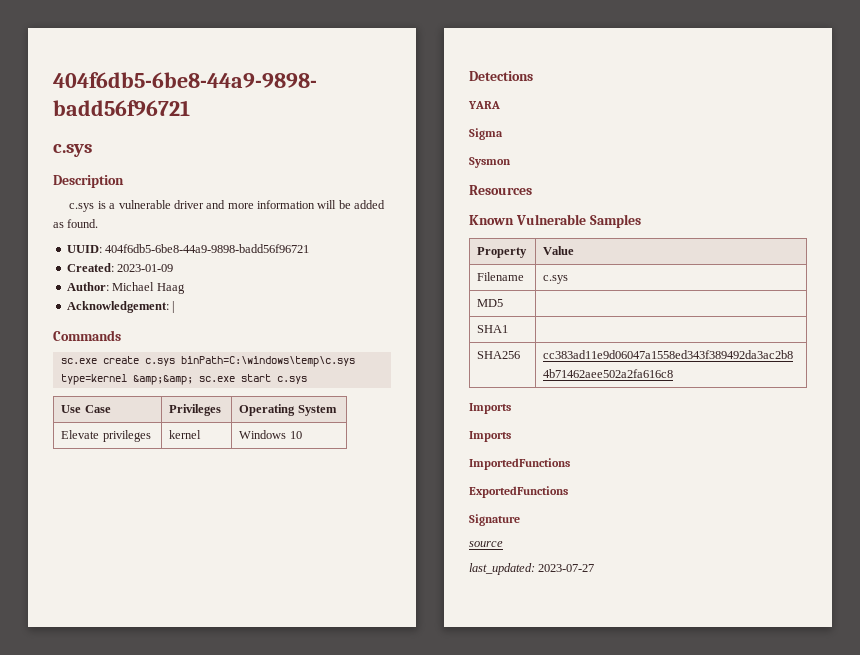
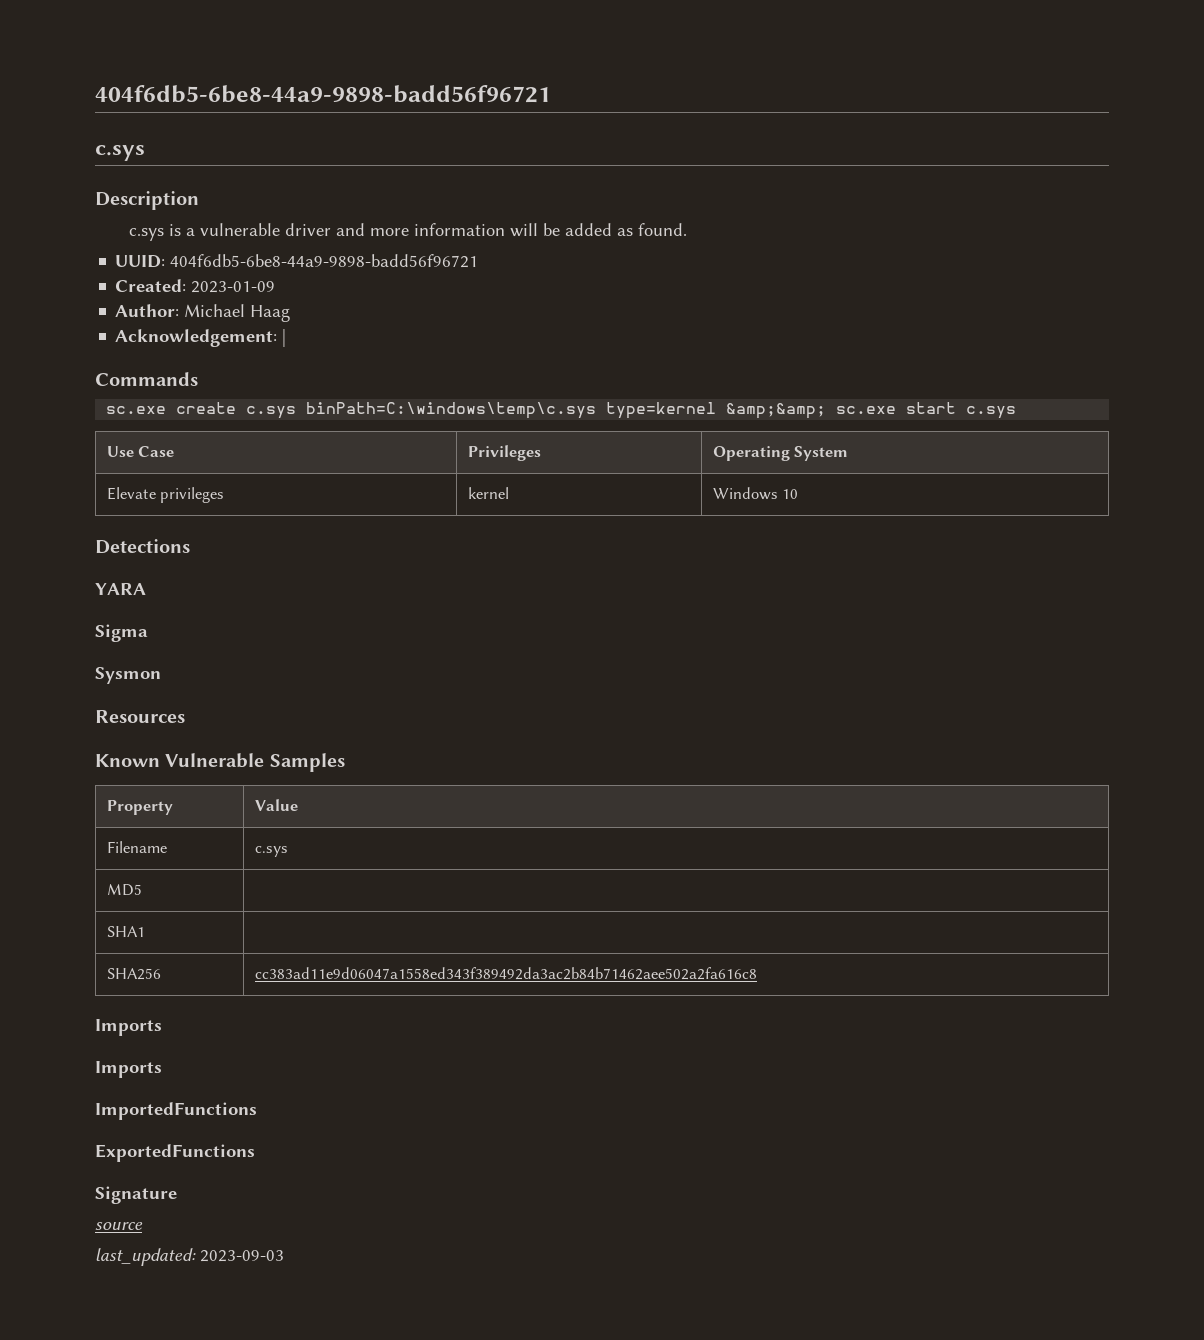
[538,564,595,572] 2023-07-27 -> [200,1250,284,1262] 2023-09-03

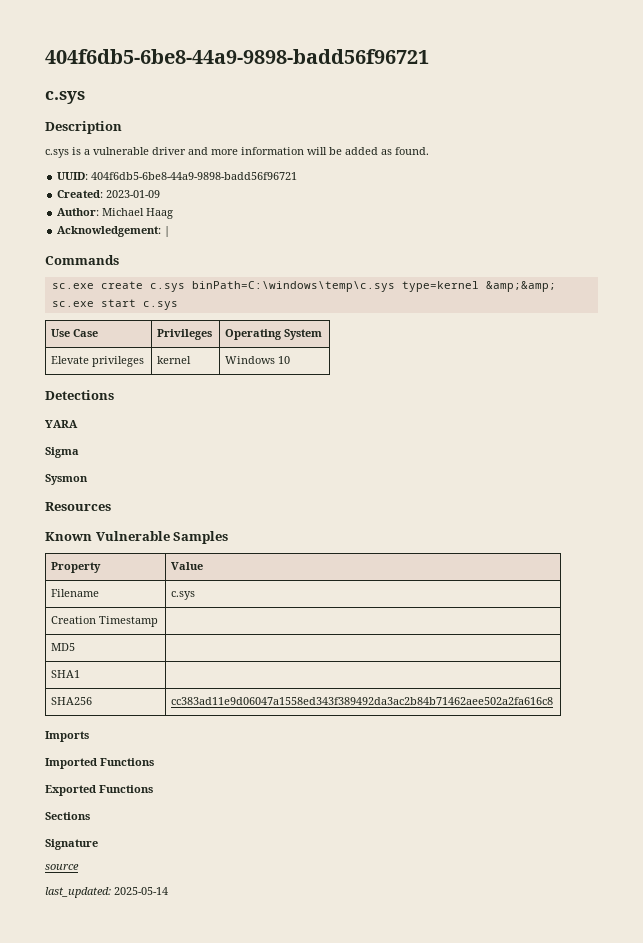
(288, 851) none -> [50,616,158,627] // Creation Timestamp |
[95,1061,162,1078] [95,1102,257,1120] [95,1144,255,1162] Imports // ImportedFunctions // ExportedFunctions -> [45,758,154,769] [45,785,153,796] [45,812,90,820] Imported Functions // Exported Functions // Sections
[200,1250,284,1262] 2023-09-03 -> [114,887,168,895] 2025-05-14

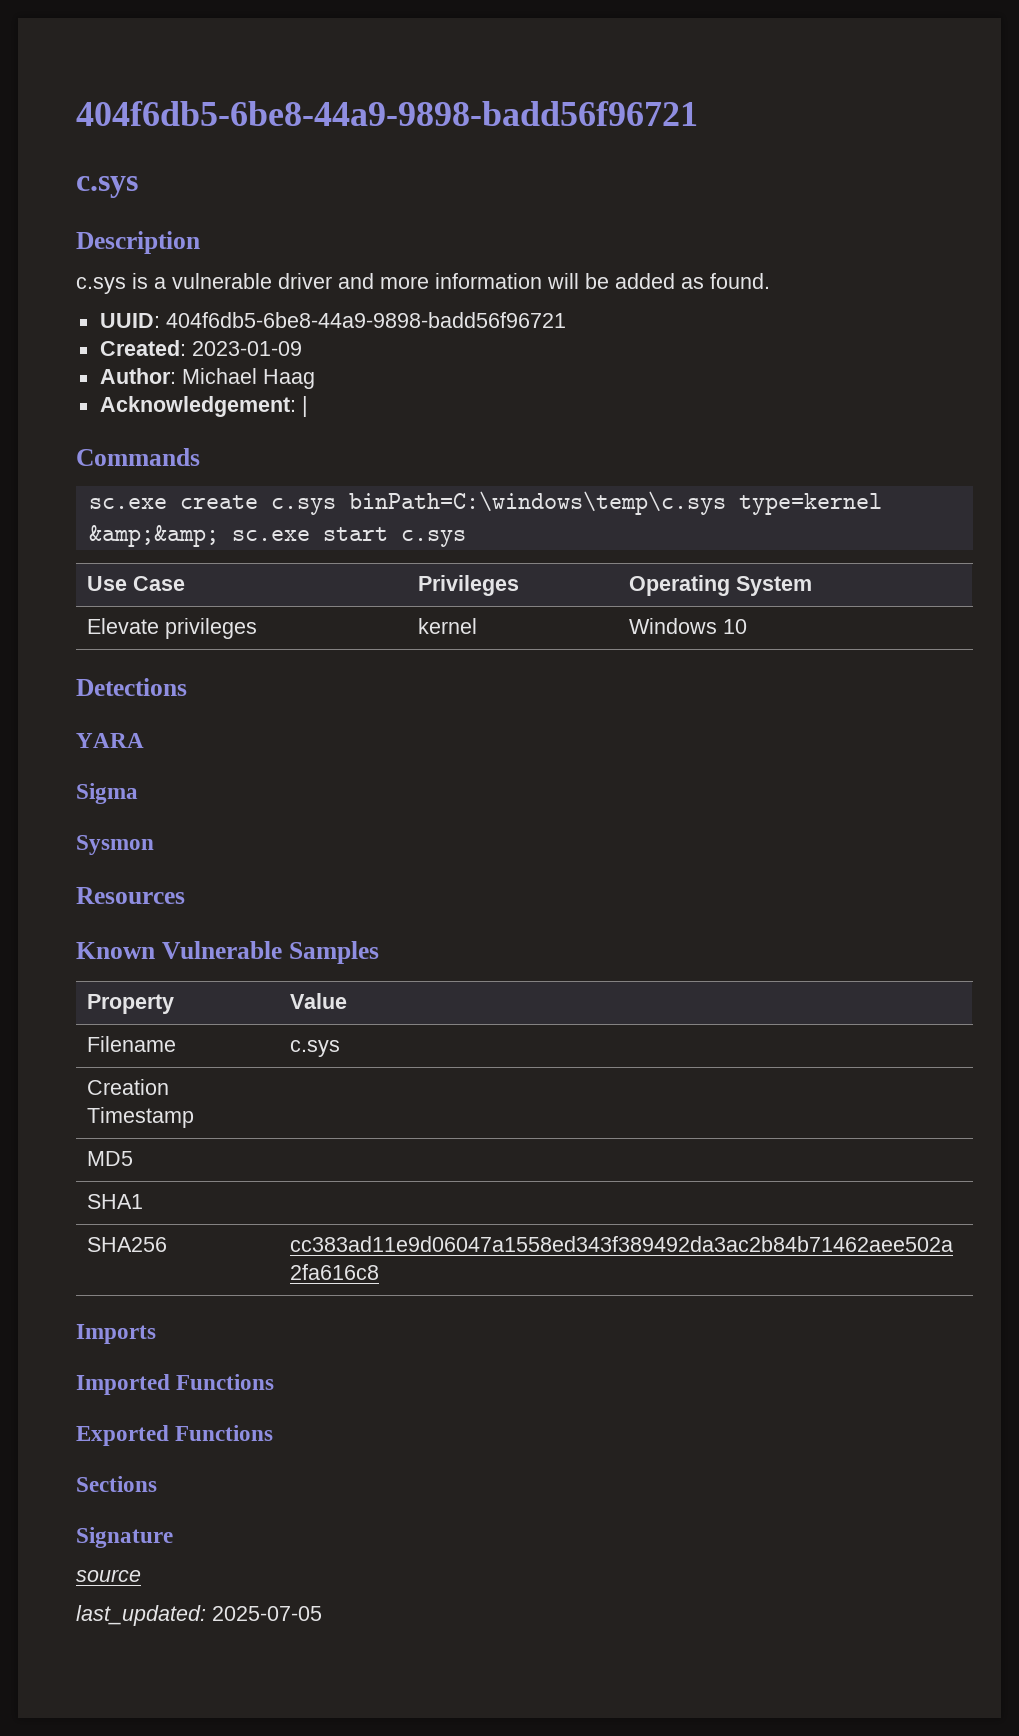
[114,887,168,895] 2025-05-14 -> [212,1606,322,1621] 2025-07-05

